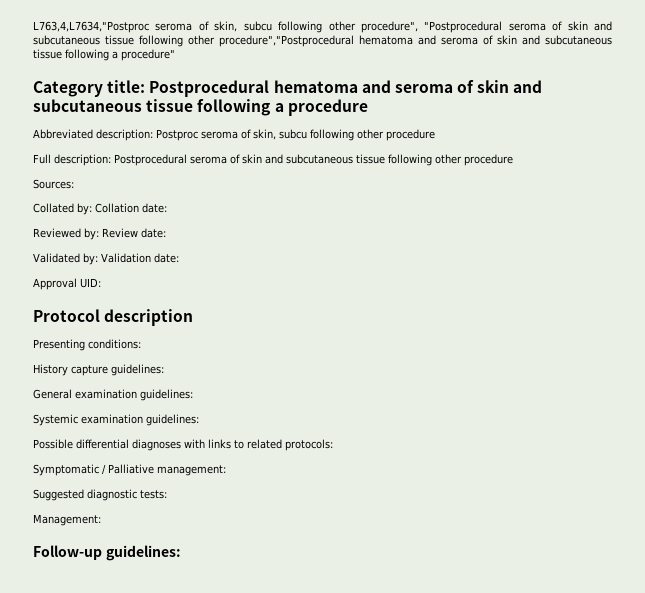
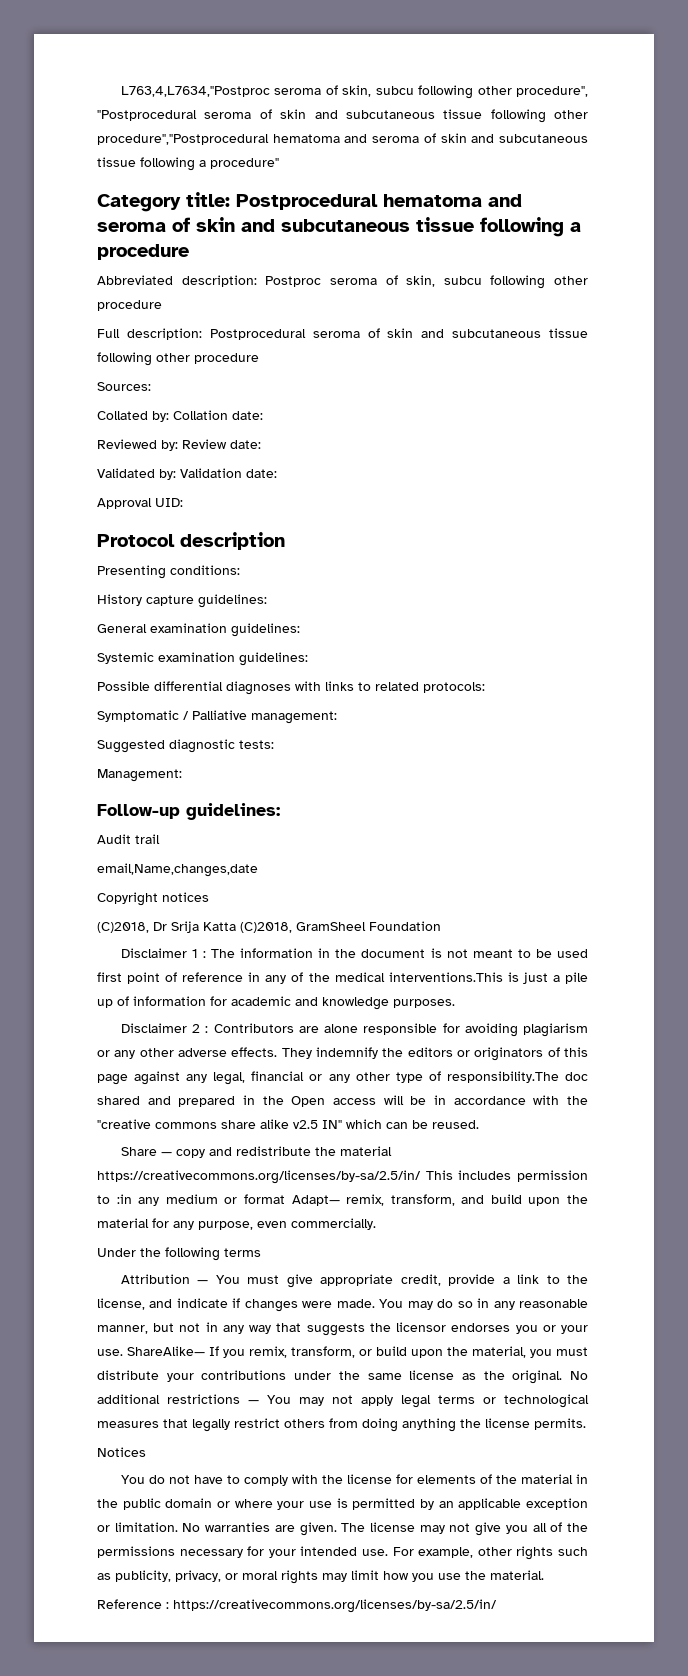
(181, 553) none -> [97,834,160,844] [97,863,258,877] [97,892,209,906] [97,921,441,933] [120,948,588,958] [97,972,588,984] [97,996,455,1010] [120,1023,588,1037] [97,1047,588,1061] [97,1071,588,1085] [97,1095,588,1107] [97,1119,479,1129] [120,1146,392,1158] [97,1170,588,1184] [97,1194,588,1206] [97,1218,376,1230] [97,1247,261,1261] [120,1274,588,1288] [97,1298,588,1312] [97,1322,588,1336] [97,1346,588,1358] [97,1370,588,1384] [97,1394,589,1408] [97,1418,586,1432] [97,1447,146,1457] [120,1474,588,1486] [97,1498,588,1510] [97,1522,589,1536] [97,1546,589,1560] [97,1570,544,1584] [97,1599,497,1613] // Audit trail // email,Name,changes,date // Copyright notices // (C)2018, Dr Srija Katta (C)2018, GramSheel Foundation // Disclaimer 1 : The information in the document is not meant to be used first point of reference in any of the medical interventions.This is just a pile up of information for academic and knowledge purposes. // Disclaimer 2 : Contributors are alone responsible for avoiding plagiarism or any other adverse effects. They indemnify the editors or originators of this page against any legal, financial or any other type of responsibility.The doc shared and prepared in the Open access will be in accordance with the "creative commons share alike v2.5 IN" which can be reused. // Share — copy and redistribute the material https://creativecommons.org/licenses/by-sa/2.5/in/ This includes permission to :in any medium or format Adapt— remix, transform, and build upon the material for any purpose, even commercially. // Under the following terms // Attribution — You must give appropriate credit, provide a link to the license, and indicate if changes were made. You may do so in any reasonable manner, but not in any way that suggests the licensor endorses you or your use. ShareAlike— If you remix, transform, or build upon the material, you must distribute your contributions under the same license as the original. No additional restrictions — You may not apply legal terms or technological measures that legally restrict others from doing anything the license permits. // Notices // You do not have to comply with the license for elements of the material in the public domain or where your use is permitted by an applicable exception or limitation. No warranties are given. The license may not give you all of the permissions necessary for your intended use. For example, other rights such as publicity, privacy, or moral rights may limit how you use the material. // Reference : https://creativecommons.org/licenses/by-sa/2.5/in/

